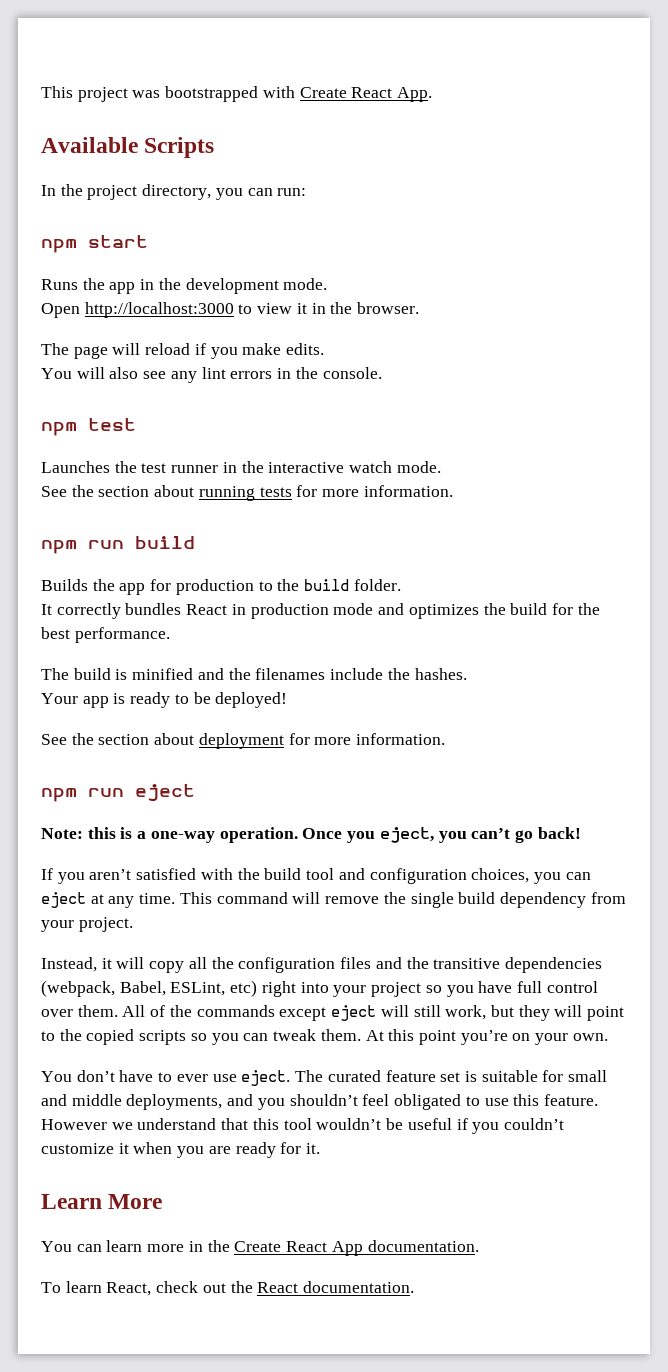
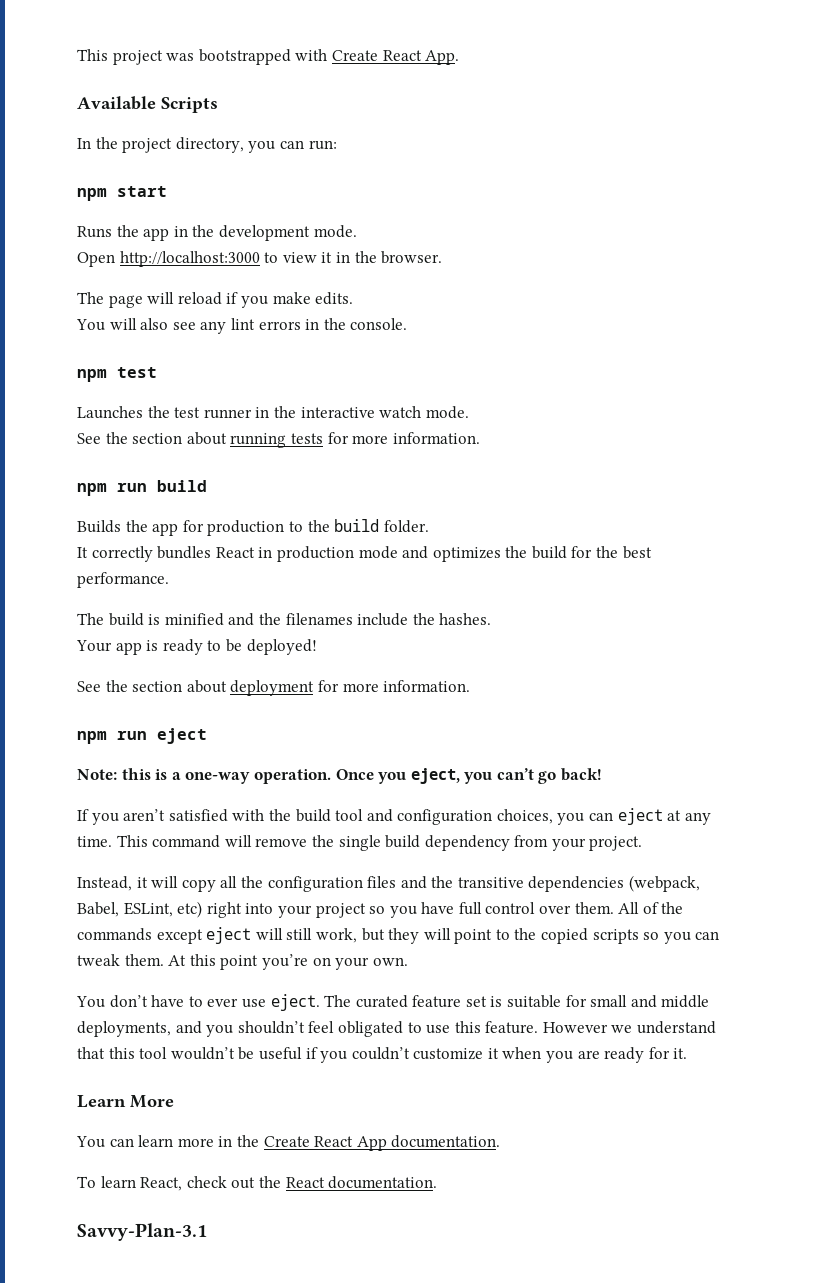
(415, 1287) none -> [77,1223,207,1241] // Savvy-Plan-3.1

